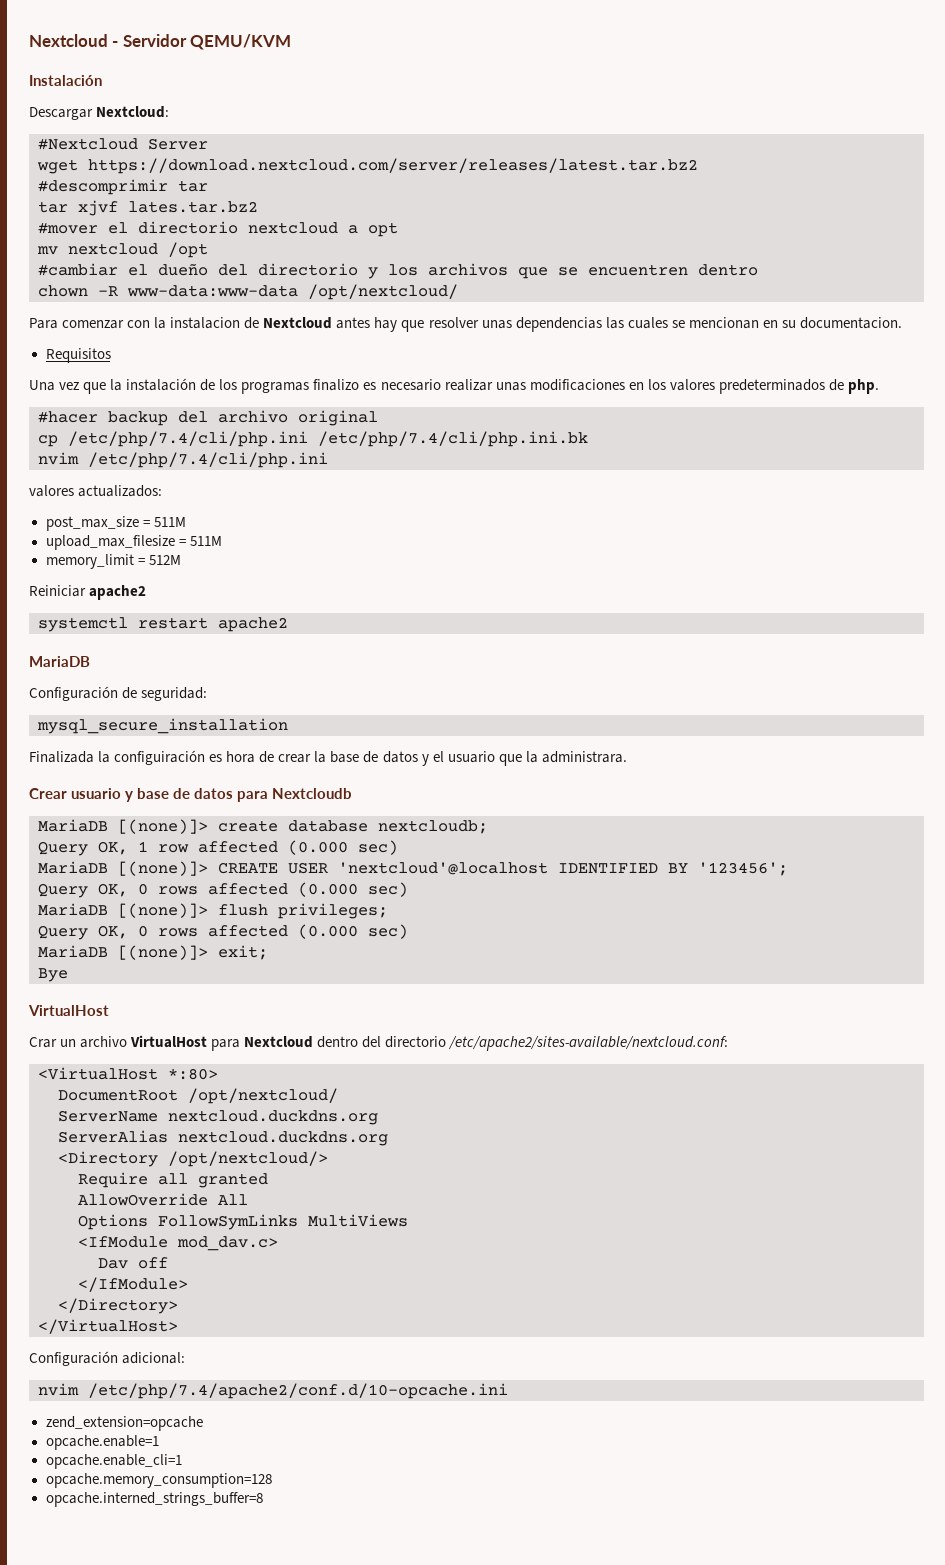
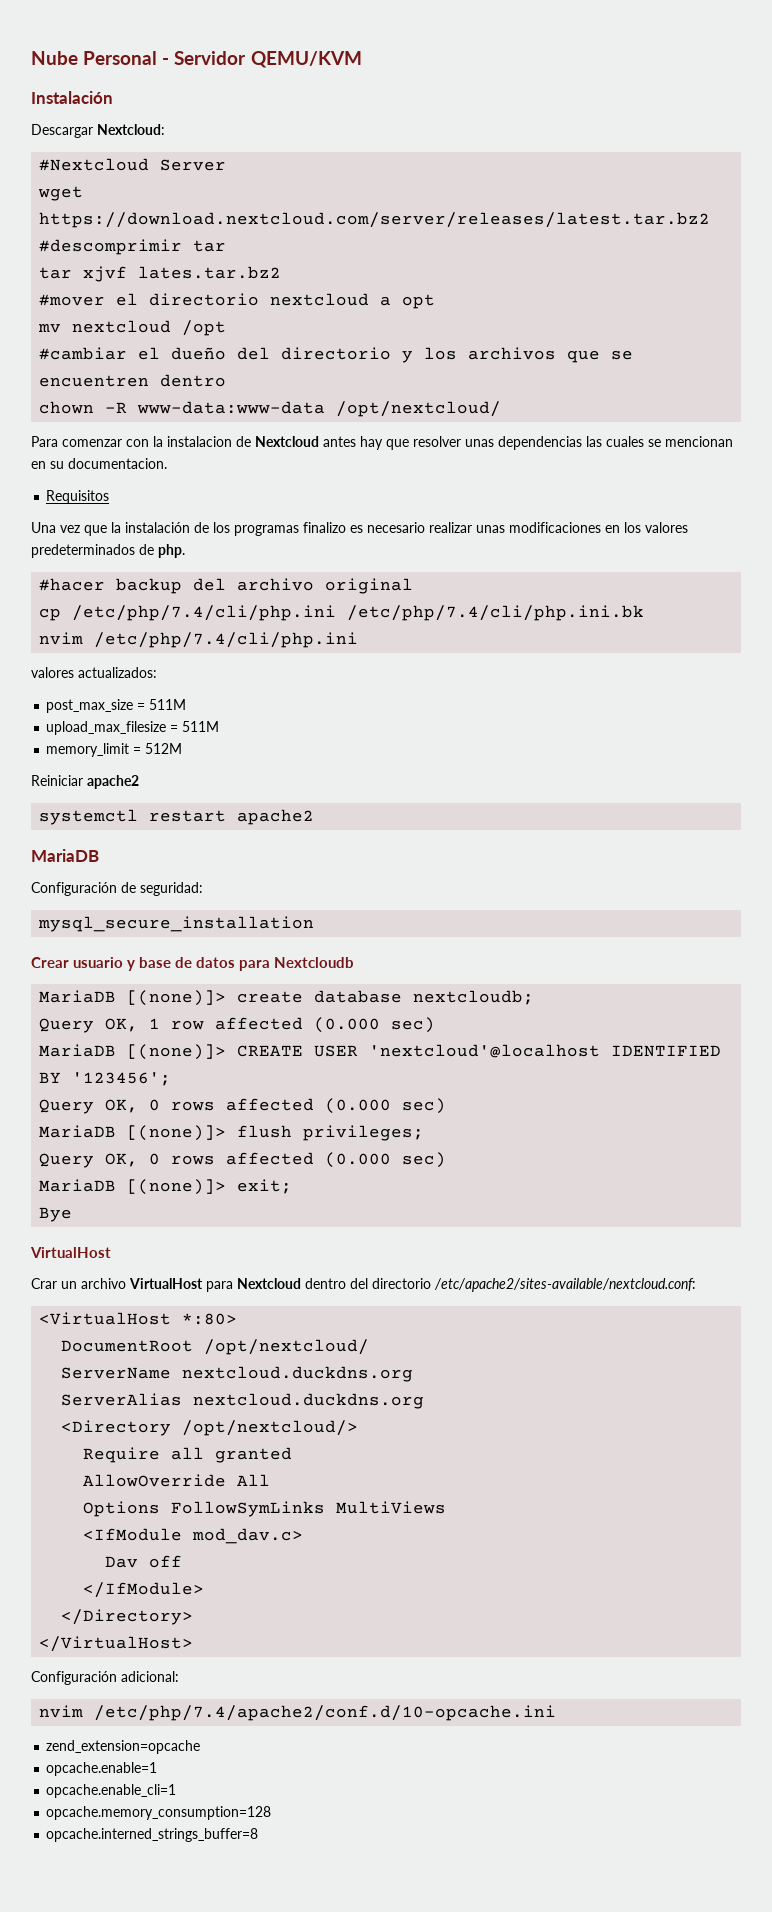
[29,34,108,47] Nextcloud -> [31,51,158,65] Nube Personal
[29,750,627,766] // Finalizada la configuiración es hora de crear la base de datos y el usuario que la administrara. -> (315, 924) none

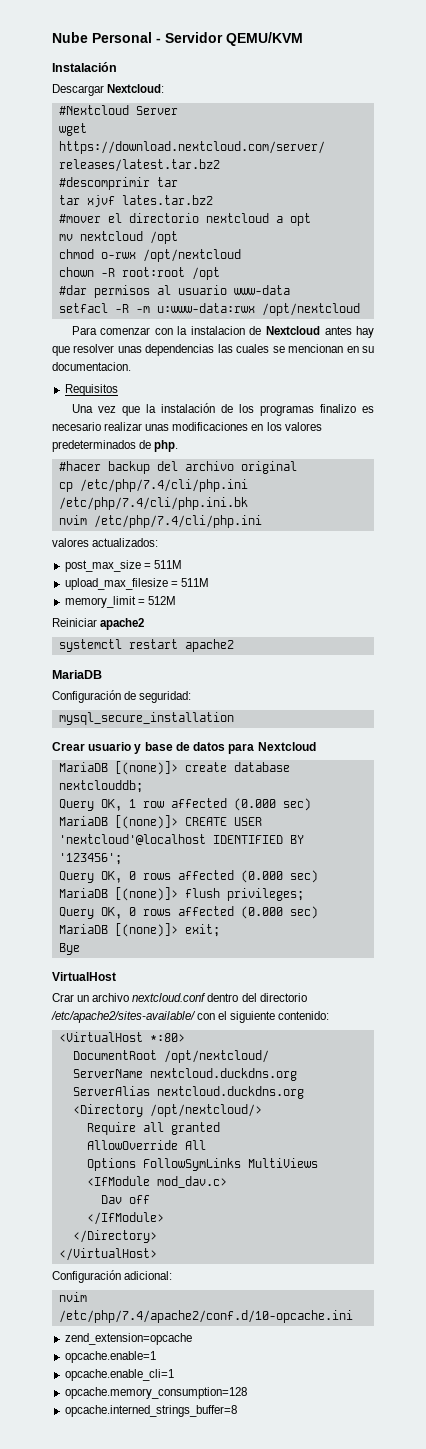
[39,347,634,363] [39,374,227,387] [39,401,502,417] #cambiar el dueño del directorio y los archivos que se encuentren dentro // chown -R www-data:www-data /opt/nextcloud/ -> [58,249,241,262] [58,267,220,280] [58,285,290,298] [58,303,360,316] chmod o-rwx /opt/nextcloud // chown -R root:root /opt // #dar permisos al usuario www-data // setfacl -R -m u:www-data:rwx /opt/nextcloud
[274,957,355,968] Nextcloudb -> [257,742,316,751] Nextcloud
[413,990,535,1005] nextcloudb; -> [58,780,143,793] nextclouddb;
[129,1278,696,1292] VirtualHost para Nextcloud dentro del directorio /etc/apache2/sites-available/nextcloud.conf: -> [132,993,307,1002] [51,1011,330,1023] nextcloud.conf dentro del directorio /etc/apache2/sites-available/ con el siguiente contenido:

